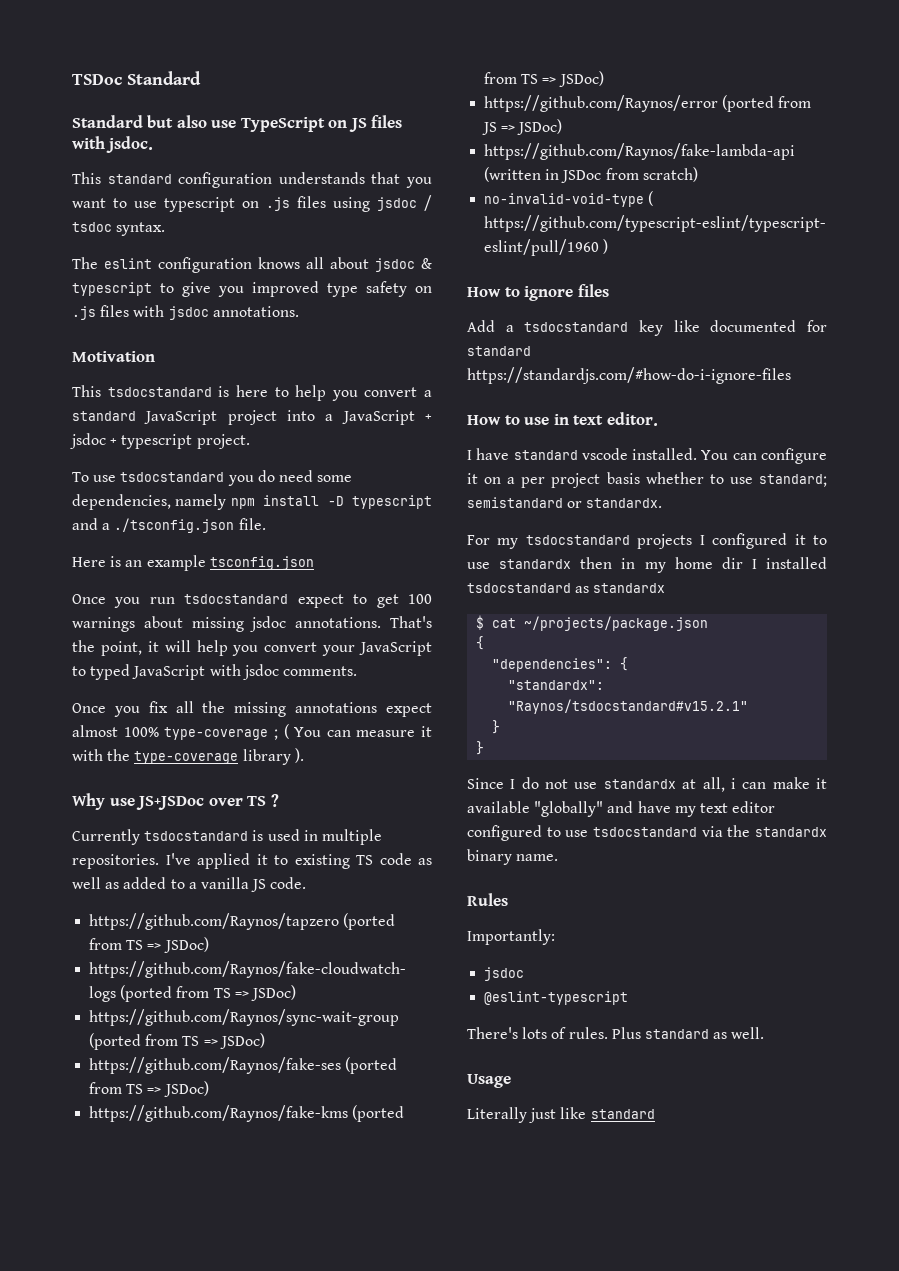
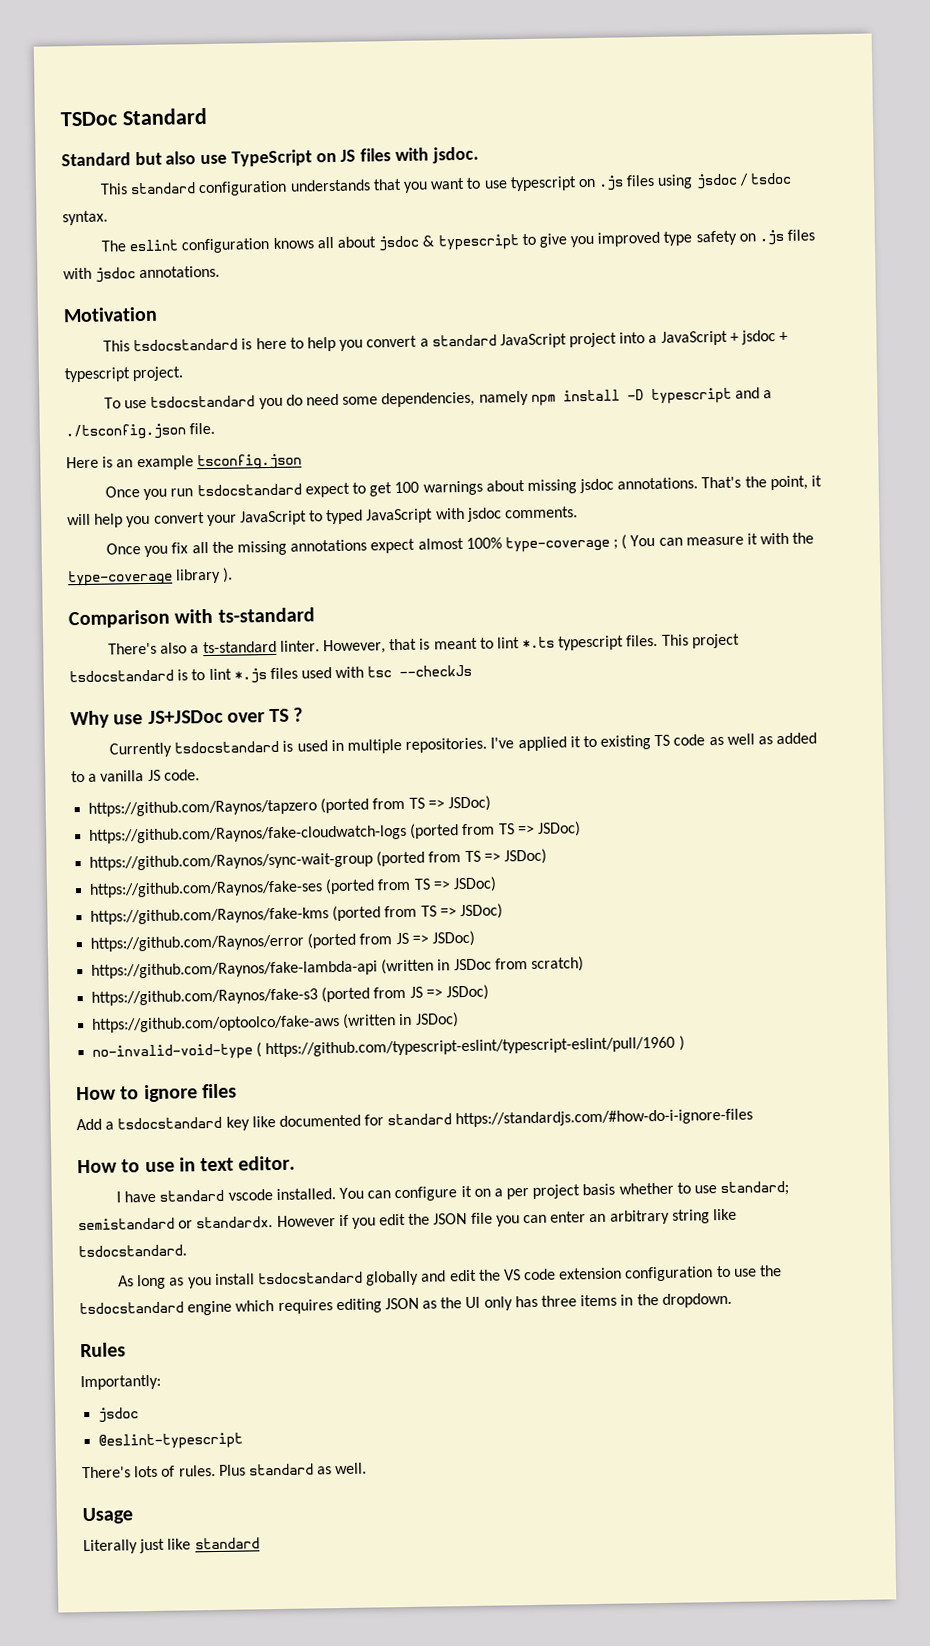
(304, 755) none -> [68,607,315,629] [108,633,740,655] [69,664,473,684] // Comparison with ts-standard // There's also a ts-standard linter. However, that is meant to lint *.ts typescript files. This project tsdocstandard is to lint *.js files used with tsc --checkJs
(698, 174) none -> [91,984,489,1006] [92,1012,459,1033] // https://github.com/Raynos/fake-s3 (ported from JS => JSDoc) // https://github.com/optoolco/fake-aws (written in JSDoc)
[467,533,827,549] [467,557,827,573] [467,583,666,593] [476,615,709,631] [476,636,485,650] [492,657,629,672] [508,680,605,690] [508,699,749,714] [492,720,501,734] [476,741,485,755] [467,777,827,792] [467,801,776,817] [467,825,827,841] [467,849,559,865] // For my tsdocstandard projects I configured it to use standardx then in my home dir I installed tsdocstandard as standardx // $ cat ~/projects/package.json // { // "dependencies": { // "standardx": "Raynos/tsdocstandard#v15.2.1" // } // } // Since I do not use standardx at all, i can make it available "globally" and have my text editor configured to use tsdocstandard via the standardx binary name. -> [276,1208,737,1229] [78,1244,187,1258] [118,1265,783,1290] [79,1292,732,1316] However if you edit the JSON file you can enter an arbitrary string like tsdocstandard. // As long as you install tsdocstandard globally and edit the VS code extension configuration to use the tsdocstandard engine which requires editing JSON as the UI only has three items in the dropdown.

